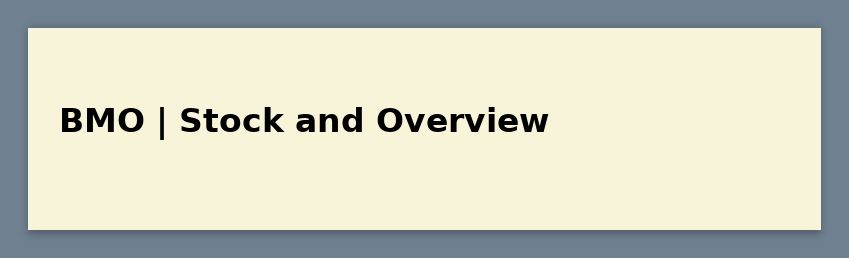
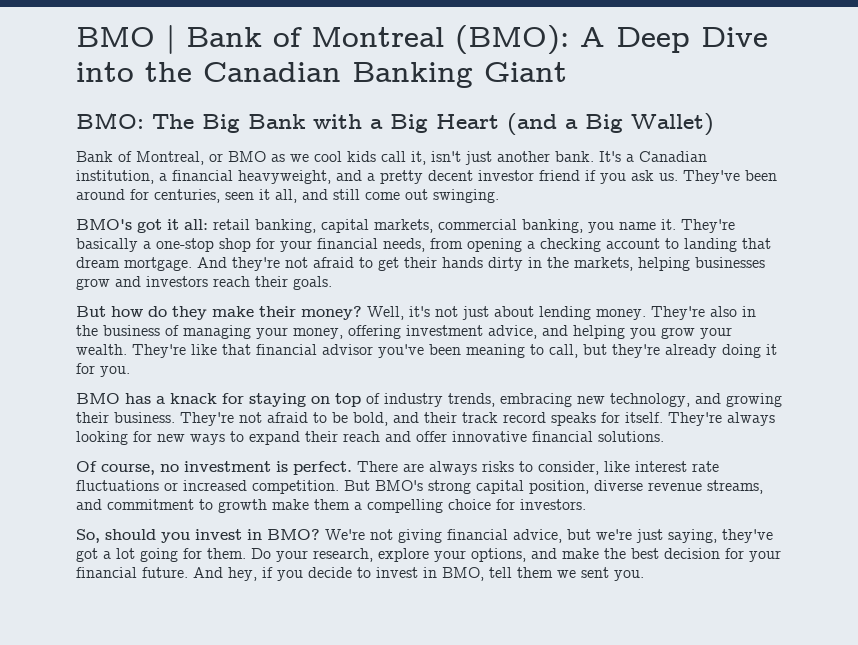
[179,107,549,132] Stock and Overview -> [186,25,768,55] [76,62,567,88] [76,112,714,136] [76,151,707,165] [76,170,777,184] [76,189,499,203] [76,219,735,233] [76,238,771,252] [76,257,765,271] [76,276,332,290] [76,306,756,320] [76,325,732,339] [76,344,777,358] [76,363,130,377] [76,393,782,407] [76,412,775,426] [76,431,664,445] [76,461,719,475] [76,480,763,494] [76,499,586,513] [76,529,773,543] [76,548,781,562] [76,567,644,581] Bank of Montreal (BMO): A Deep Dive into the Canadian Banking Giant // BMO: The Big Bank with a Big Heart (and a Big Wallet) // Bank of Montreal, or BMO as we cool kids call it, isn't just another bank. It's a Canadian institution, a financial heavyweight, and a pretty decent investor friend if you ask us. They've been around for centuries, seen it all, and still come out swinging. // BMO's got it all: retail banking, capital markets, commercial banking, you name it. They're basically a one-stop shop for your financial needs, from opening a checking account to landing that dream mortgage. And they're not afraid to get their hands dirty in the markets, helping businesses grow and investors reach their goals. // But how do they make their money? Well, it's not just about lending money. They're also in the business of managing your money, offering investment advice, and helping you grow your wealth. They're like that financial advisor you've been meaning to call, but they're already doing it for you. // BMO has a knack for staying on top of industry trends, embracing new technology, and growing their business. They're not afraid to be bold, and their track record speaks for itself. They're always looking for new ways to expand their reach and offer innovative financial solutions. // Of course, no investment is perfect. There are always risks to consider, like interest rate fluctuations or increased competition. But BMO's strong capital position, diverse revenue streams, and commitment to growth make them a compelling choice for investors. // So, should you invest in BMO? We're not giving financial advice, but we're just saying, they've got a lot going for them. Do your research, explore your options, and make the best decision for your financial future. And hey, if you decide to invest in BMO, tell them we sent you.

